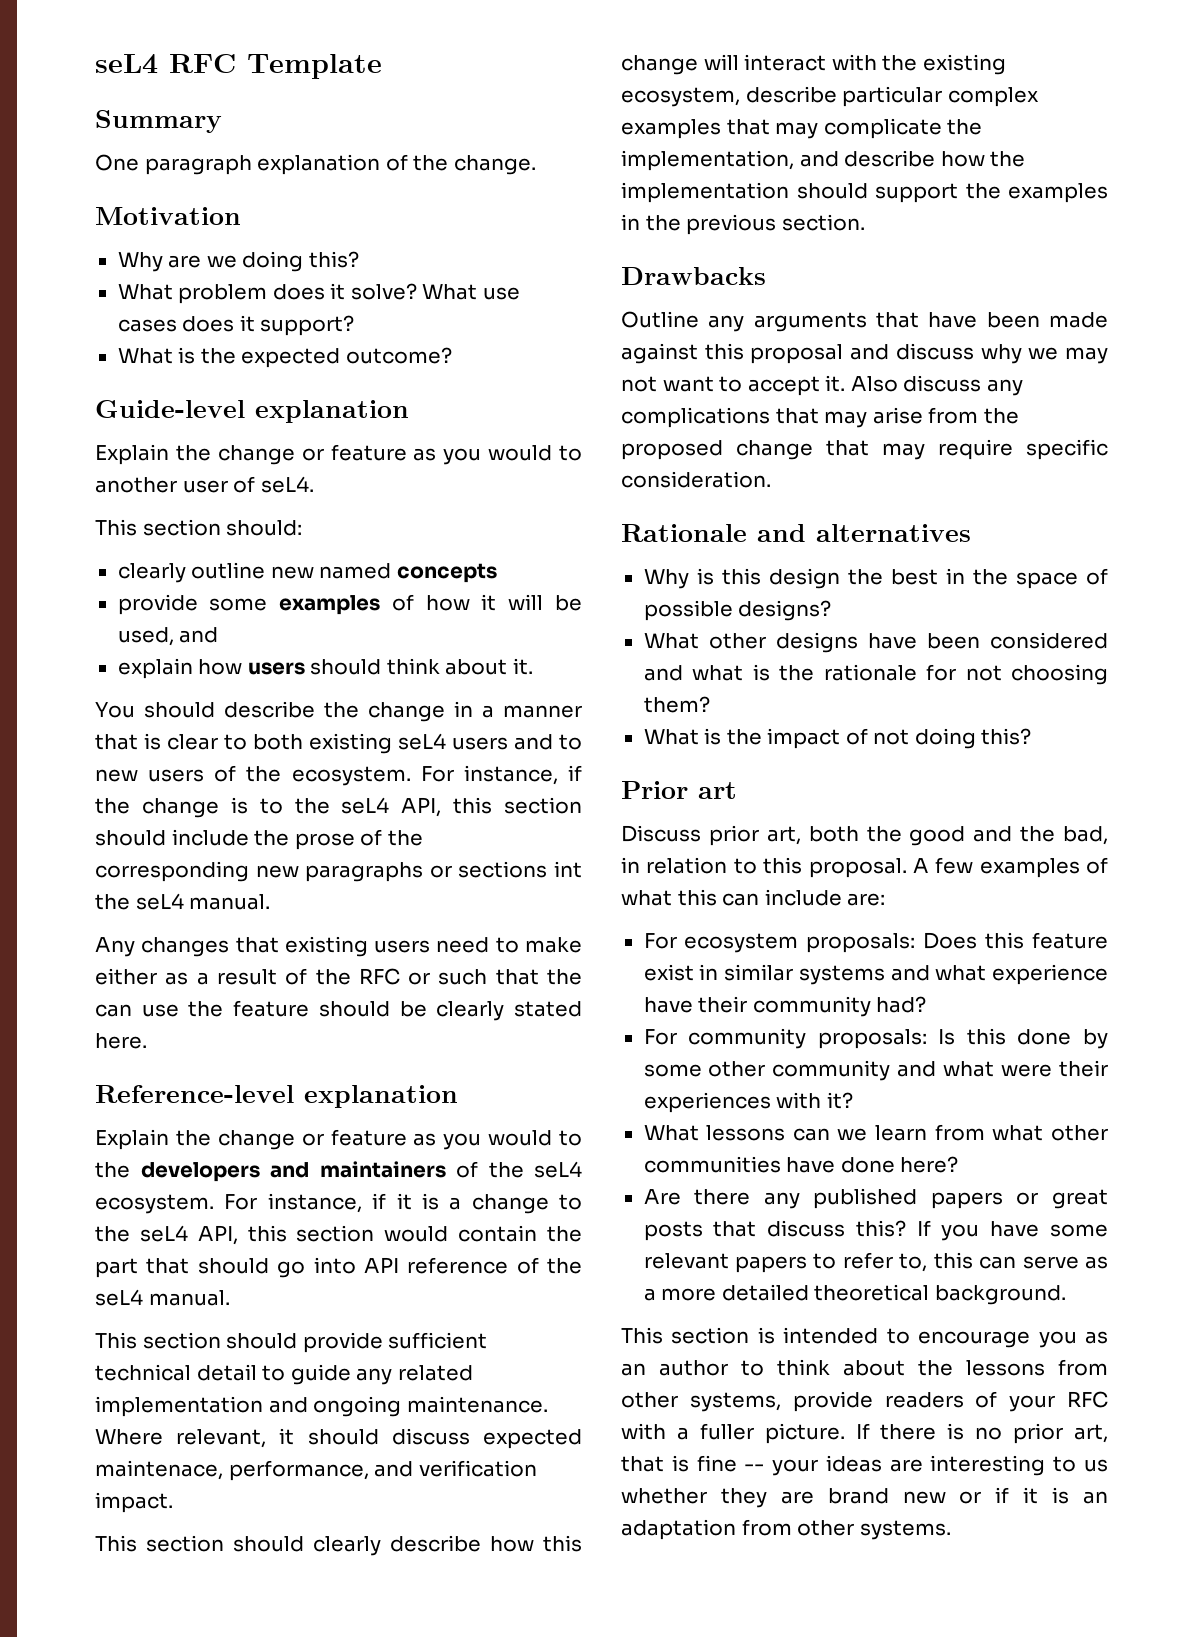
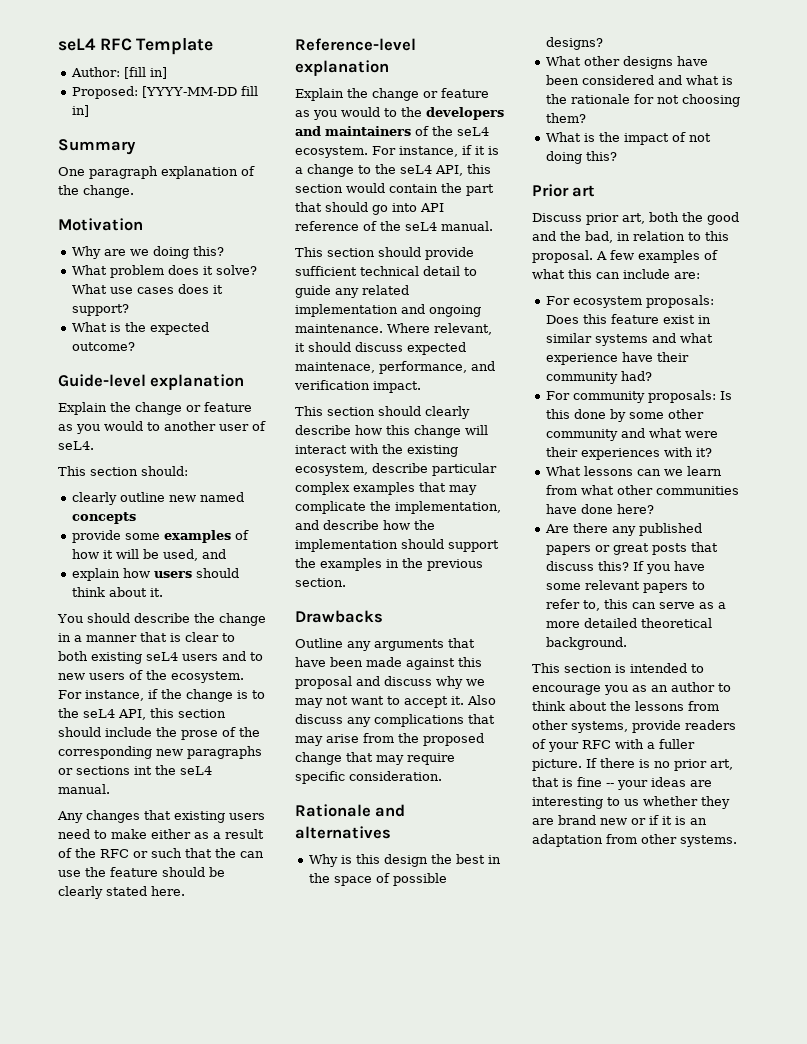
(382, 66) none -> [71,67,168,79] [72,86,259,99] [72,105,90,117] // Author: [fill in] // Proposed: [YYYY-MM-DD fill in]

